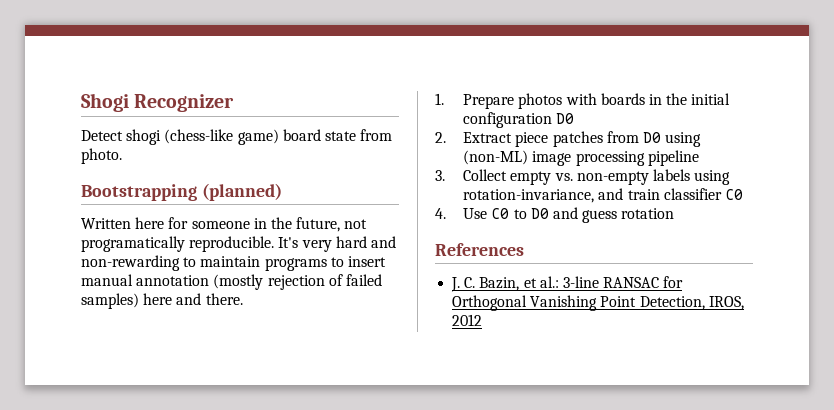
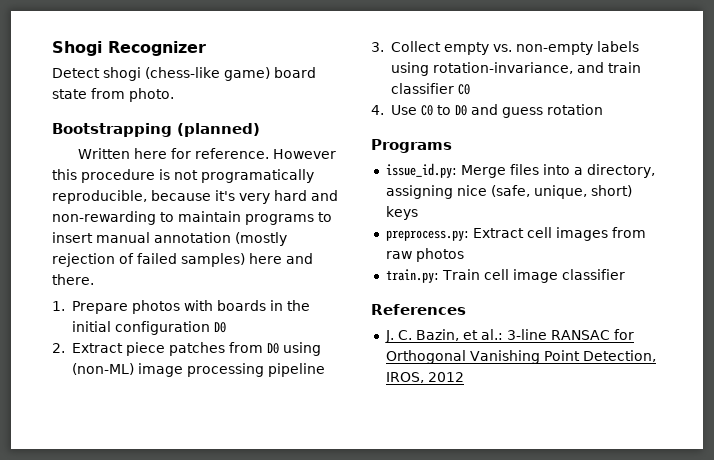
[191,217,368,232] [81,236,299,252] someone in the future, not programatically reproducible. It's -> [194,148,336,159] [52,169,314,183] [52,190,235,204] reference. However this procedure is not programatically reproducible, because it's
(675, 213) none -> [371,139,452,153] [385,163,655,178] [385,185,632,199] [385,206,418,220] [385,227,646,241] [385,248,464,262] [385,269,625,283] // Programs // issue_id.py: Merge files into a directory, assigning nice (safe, unique, short) keys // preprocess.py: Extract cell images from raw photos // train.py: Train cell image classifier

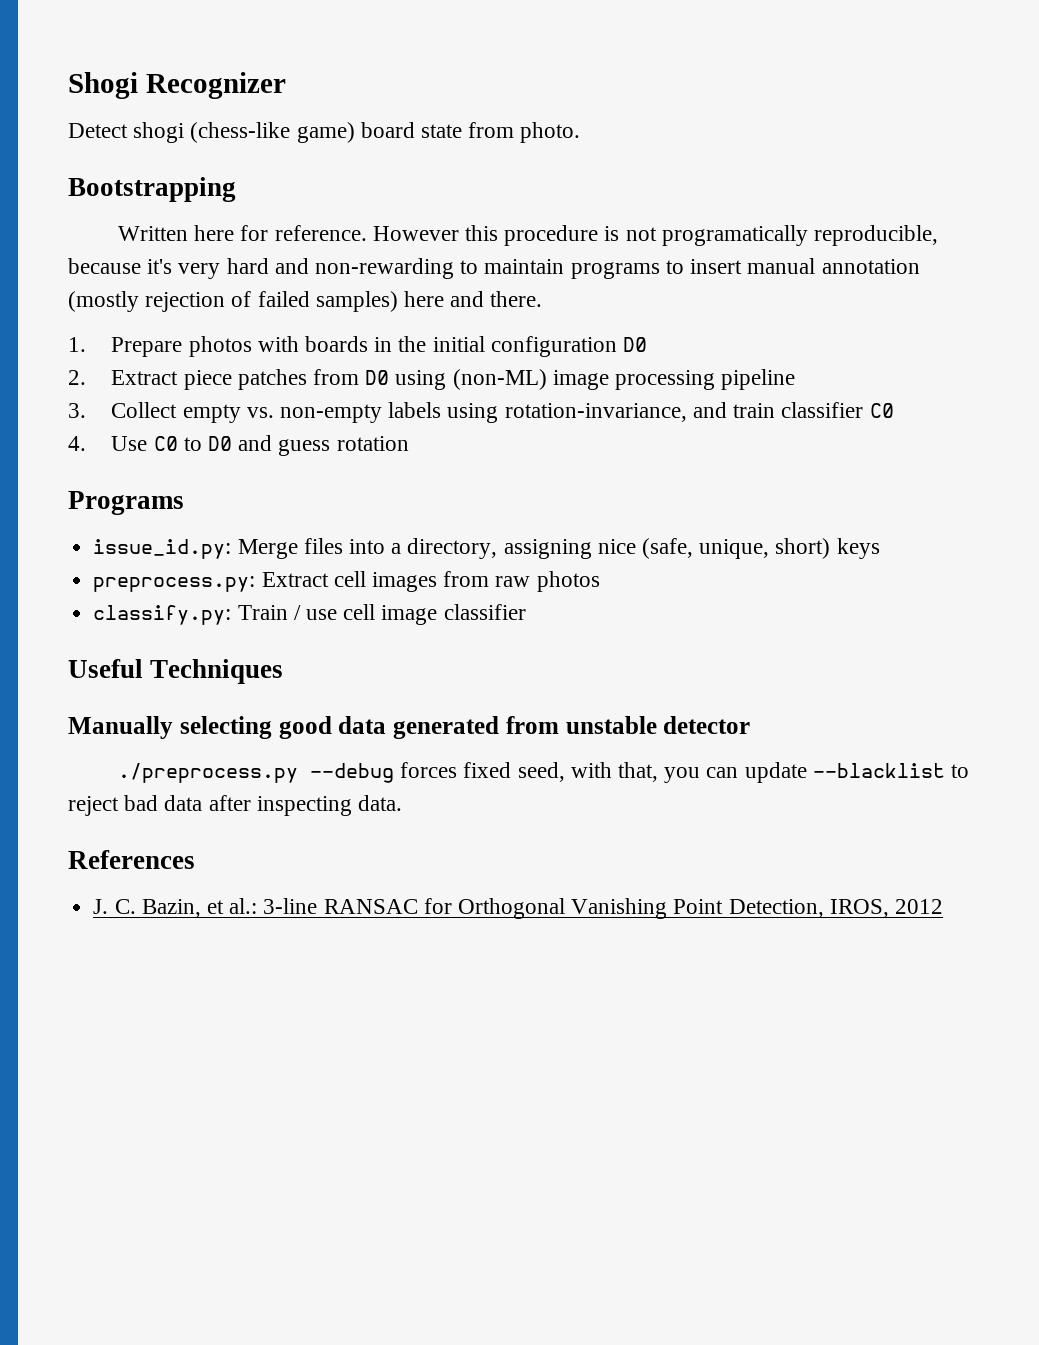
[177,123,260,137] (planned) -> (236, 189) none
[385,269,480,283] train.py: Train -> [93,605,337,625] classify.py: Train / use
(625, 274) none -> [68,659,284,684] [68,716,751,739] [117,762,970,783] [68,795,403,816] // Useful Techniques // Manually selecting good data generated from unstable detector // ./preprocess.py --debug forces fixed seed, with that, you can update --blacklist to reject bad data after inspecting data.

